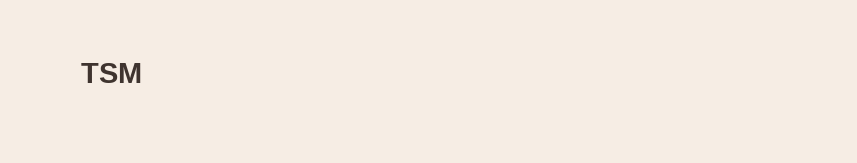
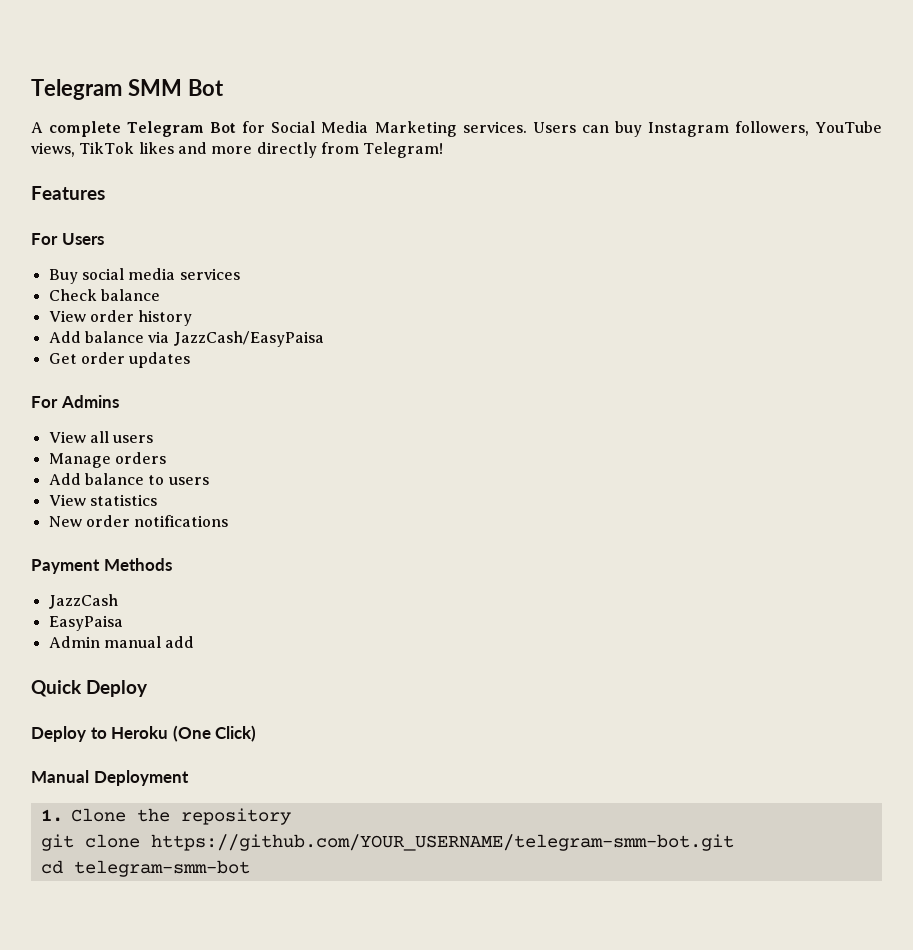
[81,63,142,83] TSM -> [31,79,224,100] [31,121,883,137] [31,142,444,158] [31,186,105,200] [31,233,104,245] [48,268,240,284] [48,289,160,301] [48,310,193,326] [48,331,324,347] [48,352,191,368] [31,395,119,408] [48,431,154,443] [48,452,166,468] [48,473,209,485] [48,494,157,506] [48,515,229,527] [31,558,172,574] [48,594,118,609] [48,615,123,631] [48,636,195,648] [31,680,149,697] [31,725,257,742] [31,770,189,786] [40,808,291,825] [40,834,734,851] [40,860,250,877] Telegram SMM Bot // A complete Telegram Bot for Social Media Marketing services. Users can buy Instagram followers, YouTube views, TikTok likes and more directly from Telegram! // Features // For Users // Buy social media services // Check balance // View order history // Add balance via JazzCash/EasyPaisa // Get order updates // For Admins // View all users // Manage orders // Add balance to users // View statistics // New order notifications // Payment Methods // JazzCash // EasyPaisa // Admin manual add // Quick Deploy // Deploy to Heroku (One Click) // Manual Deployment // 1. Clone the repository // git clone https://github.com/YOUR_USERNAME/telegram-smm-bot.git // cd telegram-smm-bot

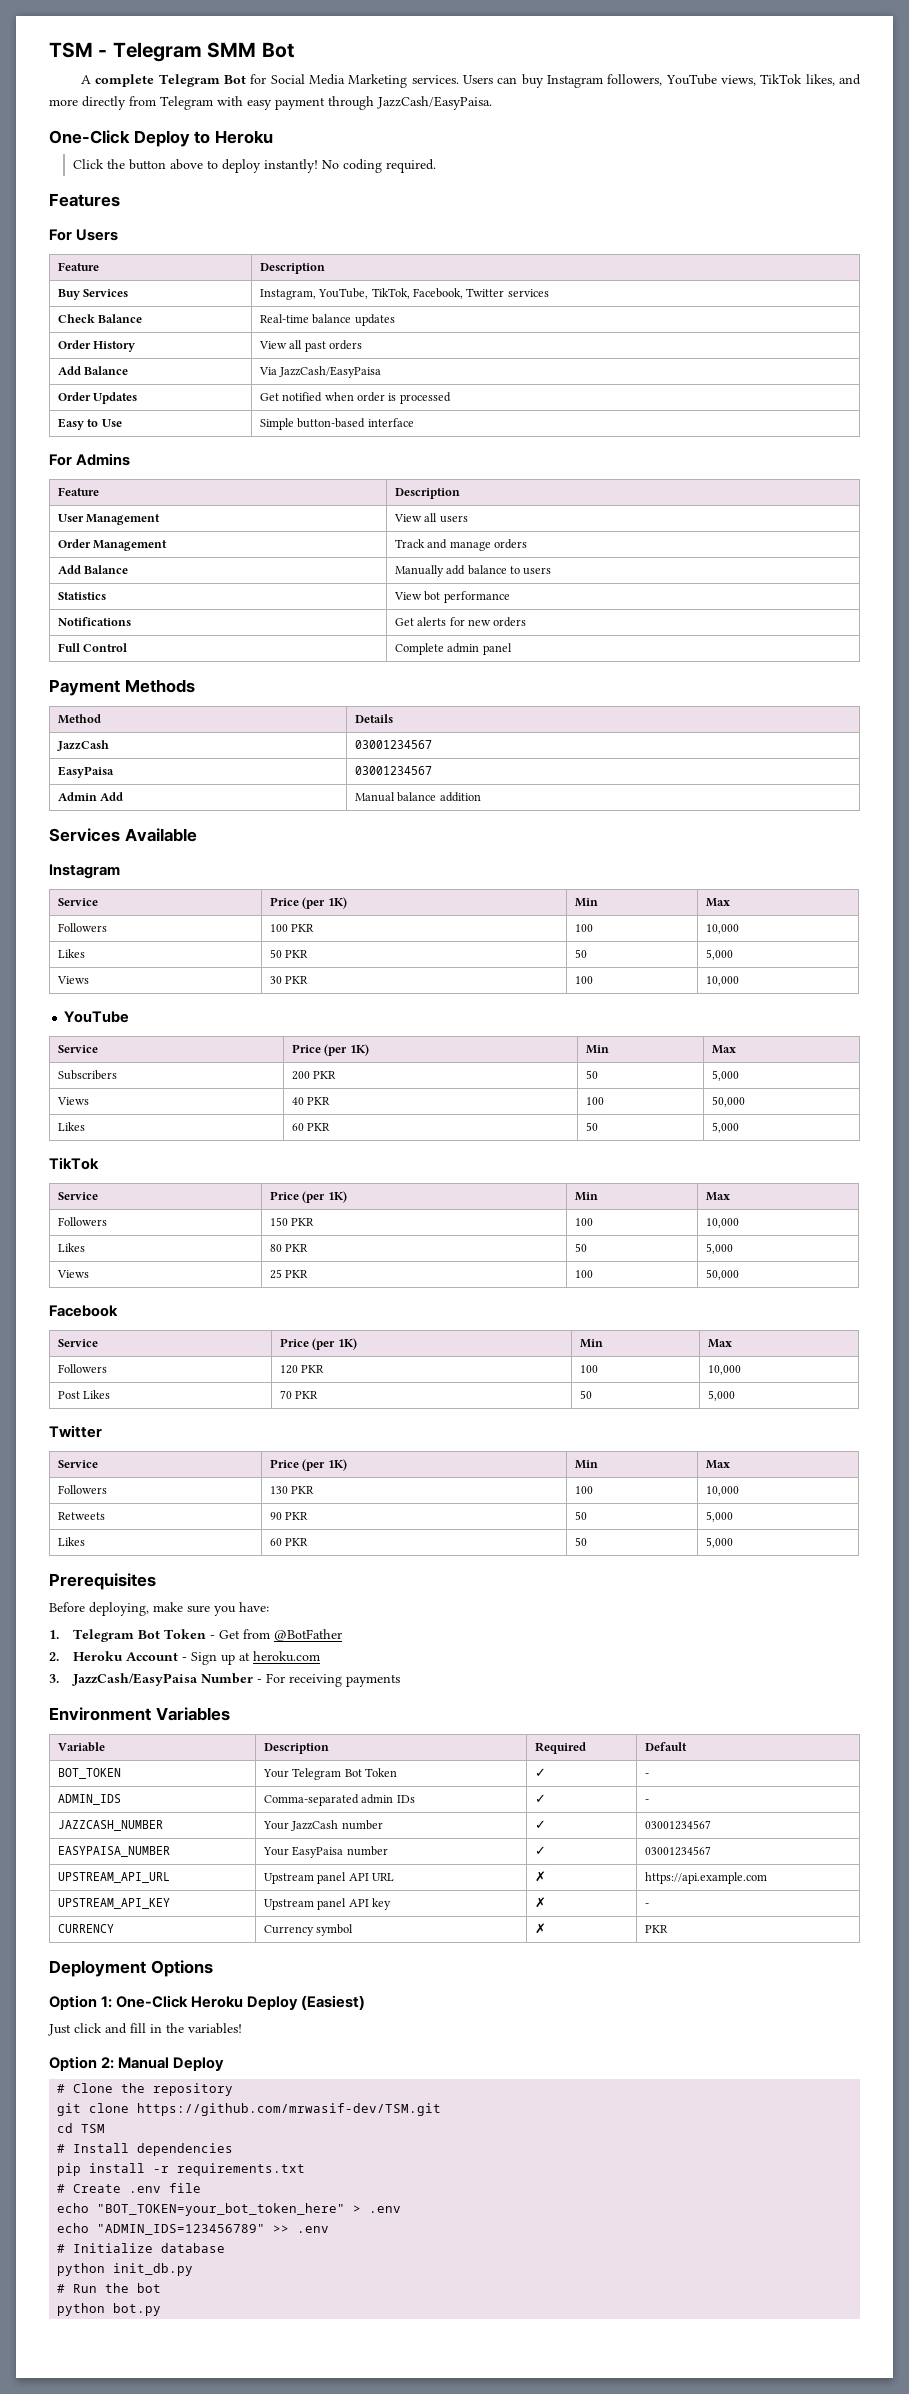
(31, 89) none -> [49,42,108,58] TSM -
[138,142,174,154] likes -> [805,74,835,86] likes,
[363,142,444,158] [31,186,105,200] [31,233,104,245] [48,268,240,284] [48,289,160,301] [48,310,193,326] [48,331,324,347] [48,352,191,368] [31,395,119,408] [48,431,154,443] [48,452,166,468] [48,473,209,485] [48,494,157,506] [48,515,229,527] [31,558,172,574] [48,594,118,609] [48,615,123,631] [48,636,195,648] [31,680,149,697] [31,725,257,742] [31,770,189,786] [40,809,63,822] Telegram! // Features // For Users // Buy social media services // Check balance // View order history // Add balance via JazzCash/EasyPaisa // Get order updates // For Admins // View all users // Manage orders // Add balance to users // View statistics // New order notifications // Payment Methods // JazzCash // EasyPaisa // Admin manual add // Quick Deploy // Deploy to Heroku (One Click) // Manual Deployment // 1. -> [160,96,492,110] [49,130,273,147] [73,159,437,173] [49,193,120,207] [49,229,119,241] [57,262,99,271] [259,263,325,274] [57,289,129,300] [259,288,549,300] [57,314,143,323] [259,314,395,326] [57,340,136,352] [258,340,362,352] [57,366,129,375] [258,366,382,378] [57,392,138,404] [259,392,451,404] [57,418,122,430] [259,418,414,430] [49,453,131,466] [57,487,99,496] [394,488,460,499] [57,514,161,525] [393,513,468,523] [57,539,168,551] [394,539,527,551] [57,565,129,574] [394,565,552,577] [57,592,106,600] [393,591,510,603] [57,617,131,626] [394,617,527,627] [57,643,128,652] [394,643,512,655] [49,679,195,696] [57,714,101,724] [354,714,393,723] [56,740,109,751] [354,740,432,749] [57,766,114,778] [354,766,432,775] [57,792,124,801] [354,792,481,802] [49,828,197,842] [49,864,120,879] [57,898,98,906] [269,897,347,909] [574,898,598,907] [705,898,730,907] [57,923,107,932] [269,924,315,932] [574,924,593,932] [705,924,739,934] [57,949,85,958] [269,949,309,958] [574,949,587,958] [705,949,733,960] [56,976,89,984] [269,976,309,984] [574,976,593,984] [705,976,739,986] [64,1011,130,1023] [57,1045,98,1053] [291,1044,369,1056] [585,1045,609,1054] [711,1045,736,1054] [57,1070,117,1080] [291,1071,337,1080] [585,1070,598,1079] [711,1070,739,1081] [56,1097,89,1105] [291,1097,331,1105] [585,1097,604,1105] [711,1096,745,1107] [57,1122,85,1131] [291,1123,331,1131] [585,1122,598,1131] [711,1122,739,1133] [49,1157,99,1170] [57,1192,98,1200] [269,1191,347,1203] [574,1192,598,1201] [705,1192,730,1201] [57,1217,107,1226] [269,1217,315,1226] [574,1218,593,1226] [705,1218,739,1228] [57,1243,85,1252] [269,1244,309,1252] [574,1243,587,1252] [705,1243,733,1254] [56,1270,89,1278] [269,1269,309,1279] [574,1270,593,1278] [705,1269,739,1280] [49,1305,118,1317] [57,1339,98,1347] [279,1338,357,1350] [579,1339,603,1348] [707,1339,732,1348] [57,1364,107,1373] [279,1365,325,1374] [579,1365,598,1373] [707,1365,741,1375] [57,1390,111,1399] [279,1390,319,1399] [579,1390,592,1399] [707,1390,735,1401] [49,1425,102,1438] [57,1460,98,1468] [269,1459,347,1471] [574,1460,598,1469] [705,1460,730,1469] [57,1485,107,1494] [269,1486,315,1494] [574,1486,593,1494] [705,1486,739,1496] [57,1512,105,1520] [269,1512,309,1520] [574,1511,587,1520] [705,1511,733,1522] [57,1537,85,1546] [269,1538,309,1546] [574,1537,587,1546] [705,1537,733,1548] [49,1573,156,1590] [49,1602,269,1616] [49,1629,343,1642] [49,1651,321,1665] [49,1673,401,1687] [49,1707,230,1721] [57,1742,105,1752] [263,1743,329,1754] [534,1742,586,1754] [644,1742,687,1751] [57,1768,121,1779] [262,1768,397,1780] [534,1768,546,1777] [644,1773,649,1777] [57,1794,121,1805] [263,1794,415,1806] [534,1794,546,1803] [644,1799,649,1803] [57,1820,163,1831] [262,1820,383,1831] [534,1820,546,1829] [644,1820,711,1830] [57,1846,170,1857] [262,1846,388,1858] [534,1846,546,1855] [644,1846,711,1856] [57,1872,170,1883] [263,1872,394,1884] [534,1871,546,1882] [644,1872,767,1884] [57,1898,170,1909] [263,1898,391,1910] [534,1897,546,1908] [644,1903,649,1907] [57,1924,114,1933] [263,1924,354,1936] [534,1923,546,1934] [644,1925,668,1933] [49,1960,213,1977] [49,1995,366,2010] [48,2023,242,2036] [49,2056,225,2071] [57,2084,66,2093] Telegram with easy payment through JazzCash/EasyPaisa. // One-Click Deploy to Heroku // Click the button above to deploy instantly! No coding required. // Features // For Users // Feature | Description // Buy Services | Instagram, YouTube, TikTok, Facebook, Twitter services // Check Balance | Real-time balance updates // Order History | View all past orders // Add Balance | Via JazzCash/EasyPaisa // Order Updates | Get notified when order is processed // Easy to Use | Simple button-based interface // For Admins // Feature | Description // User Management | View all users // Order Management | Track and manage orders // Add Balance | Manually add balance to users // Statistics | View bot performance // Notifications | Get alerts for new orders // Full Control | Complete admin panel // Payment Methods // Method | Details // JazzCash | 03001234567 // EasyPaisa | 03001234567 // Admin Add | Manual balance addition // Services Available // Instagram // Service | Price (per 1K) | Min | Max // Followers | 100 PKR | 100 | 10,000 // Likes | 50 PKR | 50 | 5,000 // Views | 30 PKR | 100 | 10,000 // YouTube // Service | Price (per 1K) | Min | Max // Subscribers | 200 PKR | 50 | 5,000 // Views | 40 PKR | 100 | 50,000 // Likes | 60 PKR | 50 | 5,000 // TikTok // Service | Price (per 1K) | Min | Max // Followers | 150 PKR | 100 | 10,000 // Likes | 80 PKR | 50 | 5,000 // Views | 25 PKR | 100 | 50,000 // Facebook // Service | Price (per 1K) | Min | Max // Followers | 120 PKR | 100 | 10,000 // Post Likes | 70 PKR | 50 | 5,000 // Twitter // Service | Price (per 1K) | Min | Max // Followers | 130 PKR | 100 | 10,000 // Retweets | 90 PKR | 50 | 5,000 // Likes | 60 PKR | 50 | 5,000 // Prerequisites // Before deploying, make sure you have: // 1. Telegram Bot Token - Get from @BotFather // 2. Heroku Account - Sign up at heroku.com // 3. JazzCash/EasyPaisa Number - For receiving payments // Environment Variables // Variable | Description | Required | Default // BOT_TOKEN | Your Telegram Bot Token | ✓ | - // ADMIN_IDS | Comma-separated admin IDs | ✓ | - // JAZZCASH_NUMBER | Your JazzCash number | ✓ | 03001234567 // EASYPAISA_NUMBER | Your EasyPaisa number | ✓ | 03001234567 // UPSTREAM_API_URL | Upstream panel API URL | ✗ | https://api.example.com // UPSTREAM_API_KEY | Upstream panel API key | ✗ | - // CURRENCY | Currency symbol | ✗ | PKR // Deployment Options // Option 1: One-Click Heroku Deploy (Easiest) // Just click and fill in the variables! // Option 2: Manual Deploy // #
[150,834,734,851] https://github.com/YOUR_USERNAME/telegram-smm-bot.git -> [137,2103,442,2116] https://github.com/mrwasif-dev/TSM.git
[73,860,250,877] telegram-smm-bot -> [81,2124,106,2133] [57,2143,234,2156] [57,2163,306,2176] [57,2183,202,2193] [57,2203,402,2216] [57,2223,330,2235] [57,2243,226,2253] [57,2263,194,2276] [57,2283,162,2293] [57,2303,162,2316] TSM // # Install dependencies // pip install -r requirements.txt // # Create .env file // echo "BOT_TOKEN=your_bot_token_here" > .env // echo "ADMIN_IDS=123456789" >> .env // # Initialize database // python init_db.py // # Run the bot // python bot.py

